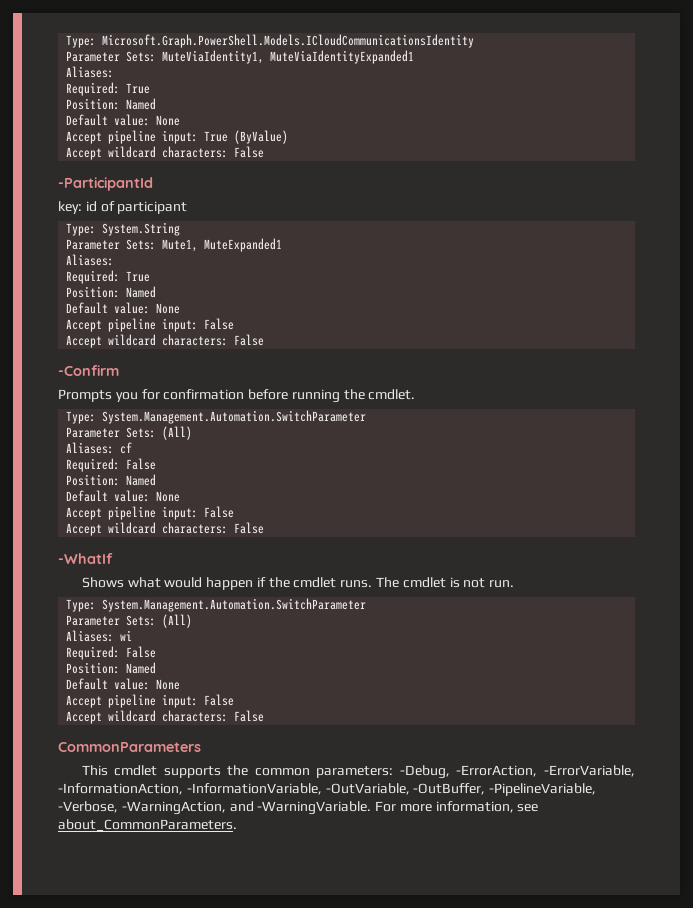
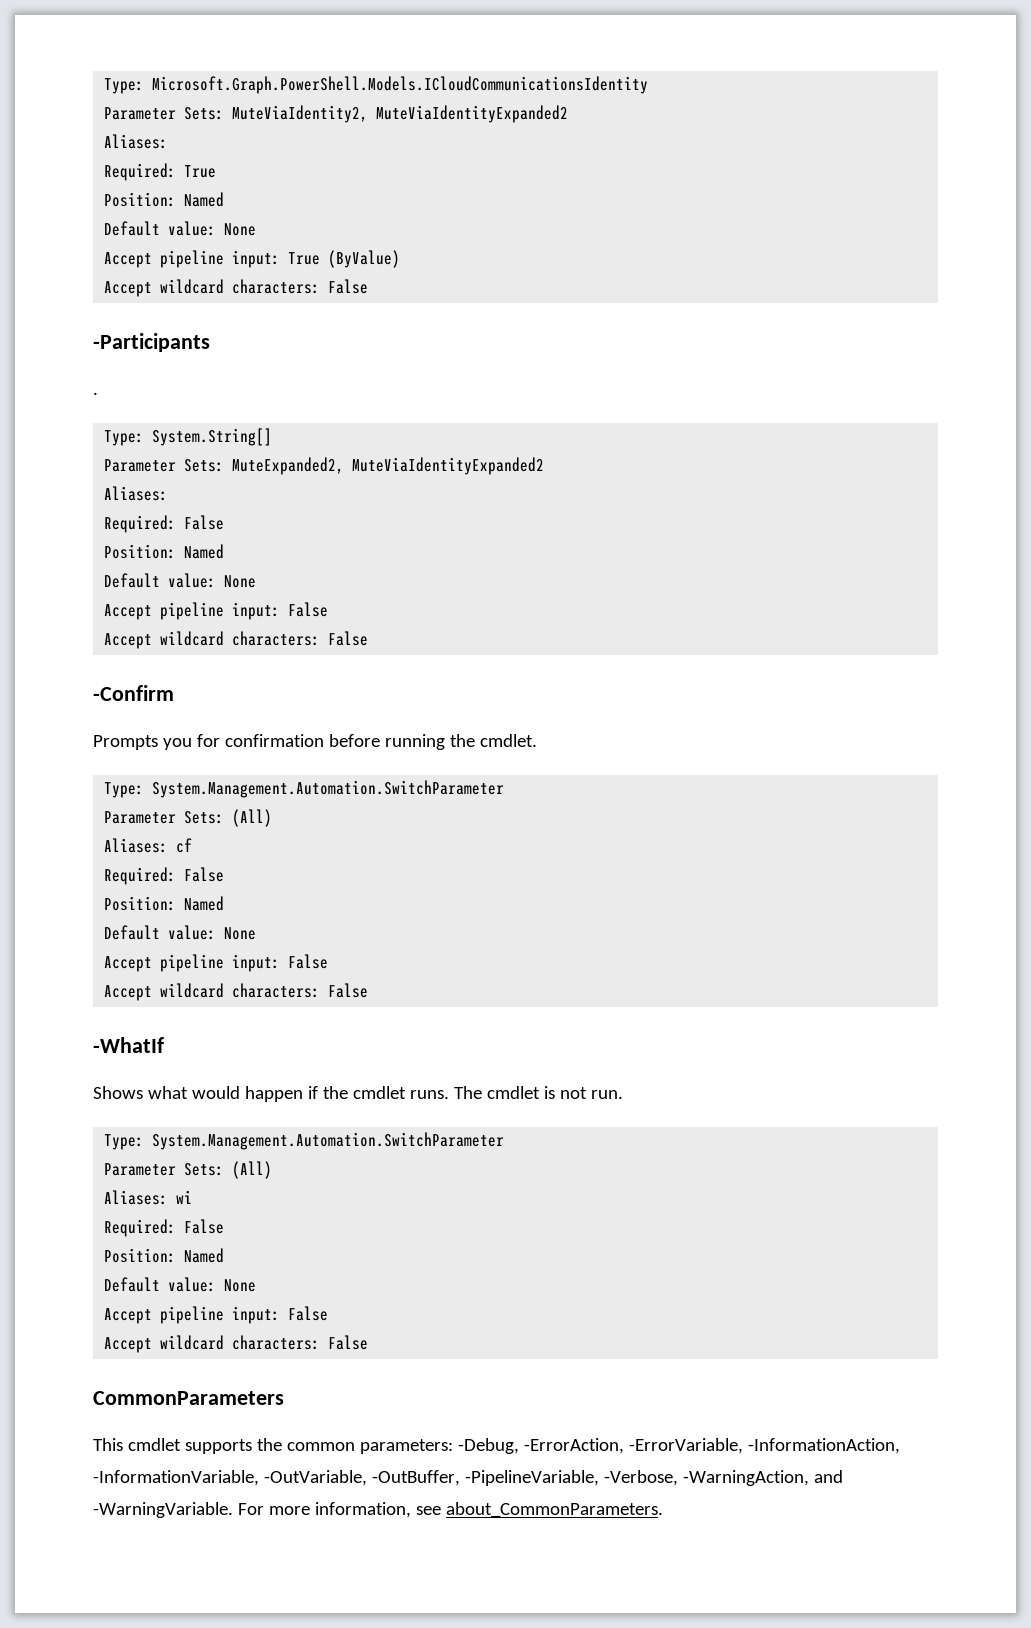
[162,50,415,64] MuteViaIdentity1, MuteViaIdentityExpanded1 -> [232,105,569,123] MuteViaIdentity2, MuteViaIdentityExpanded2
[58,177,153,191] [58,201,188,214] [66,222,181,236] [66,238,283,252] [66,254,115,266] [66,270,151,284] -ParticipantId // key: id of participant // Type: System.String // Parameter Sets: Mute1, MuteExpanded1 // Aliases: // Required: True -> [93,333,210,352] [93,392,98,395] [104,428,273,446] [104,457,545,475] [104,486,169,501] [104,515,225,533] -Participants // . // Type: System.String[] // Parameter Sets: MuteExpanded2, MuteViaIdentityExpanded2 // Aliases: // Required: False

